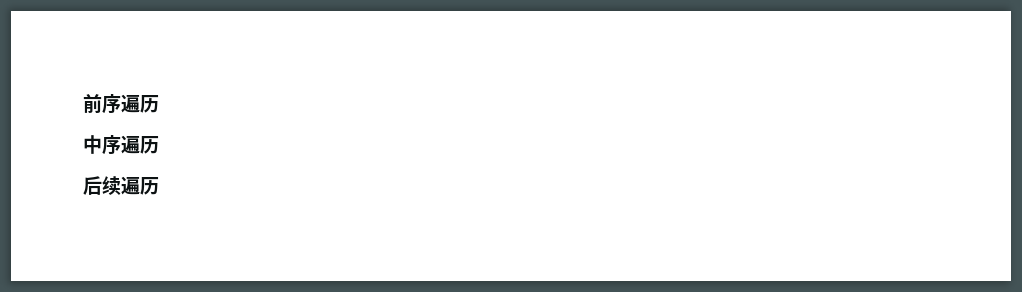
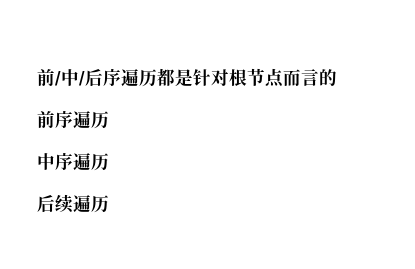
[83,94,102,114] 前 -> [37,68,337,88] [37,111,55,128] 前/中/后序遍历都是针对根节点而言的 // 前

